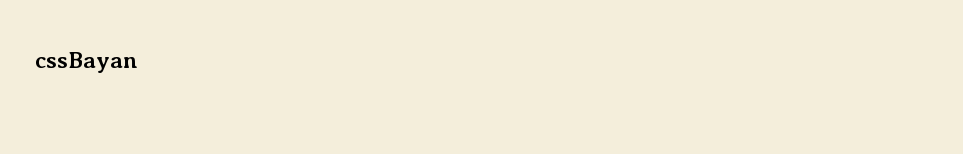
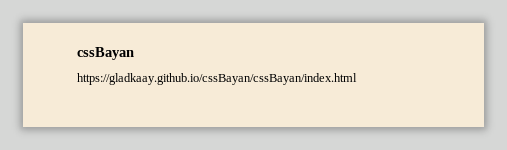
(138, 62) none -> [77,73,357,85] // https://gladkaay.github.io/cssBayan/cssBayan/index.html

